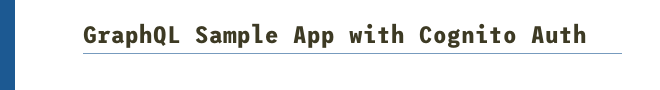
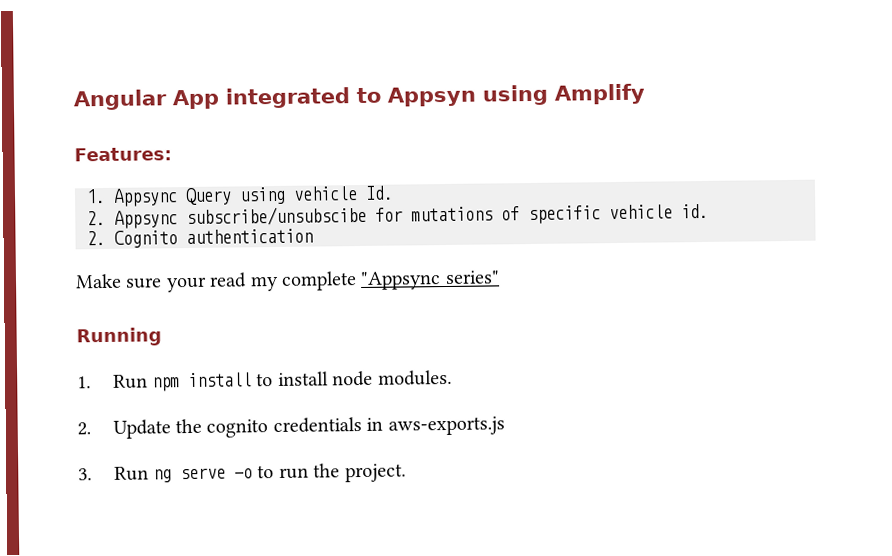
[83,23,587,48] GraphQL Sample App with Cognito Auth -> [73,83,645,111] [74,147,172,162] [86,185,394,207] [87,203,709,229] [87,228,313,248] [75,270,500,293] [76,327,162,347] [77,369,452,392] [77,416,505,439] [78,463,406,483] Angular App integrated to Appsyn using Amplify // Features: // 1. Appsync Query using vehicle Id. // 2. Appsync subscribe/unsubscibe for mutations of specific vehicle id. // 2. Cognito authentication // Make sure your read my complete "Appsync series" // Running // 1. Run npm install to install node modules. // 2. Update the cognito credentials in aws-exports.js // 3. Run ng serve -o to run the project.

